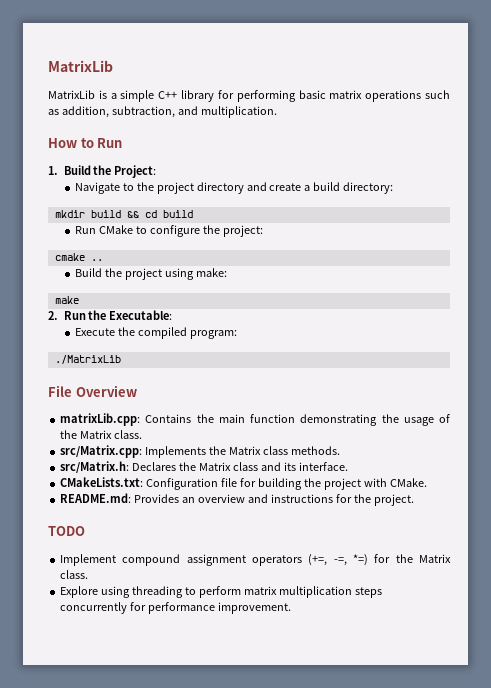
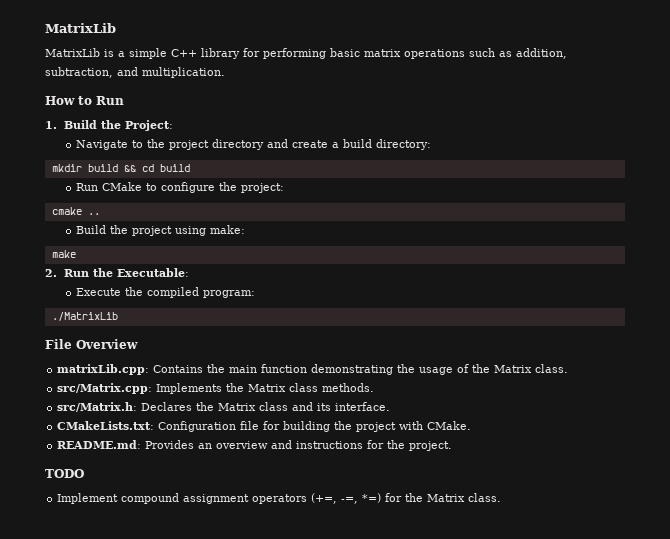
[60,586,382,598] [60,602,292,614] // Explore using threading to perform matrix multiplication steps concurrently for performance improvement. -> (502, 497) none

